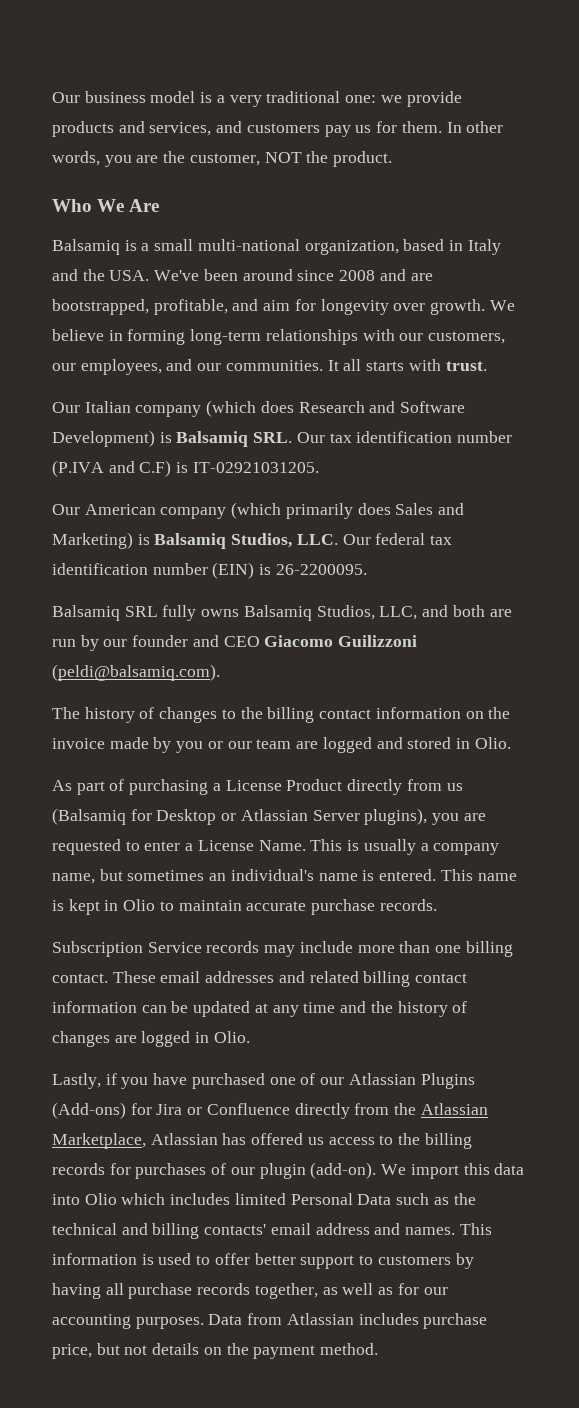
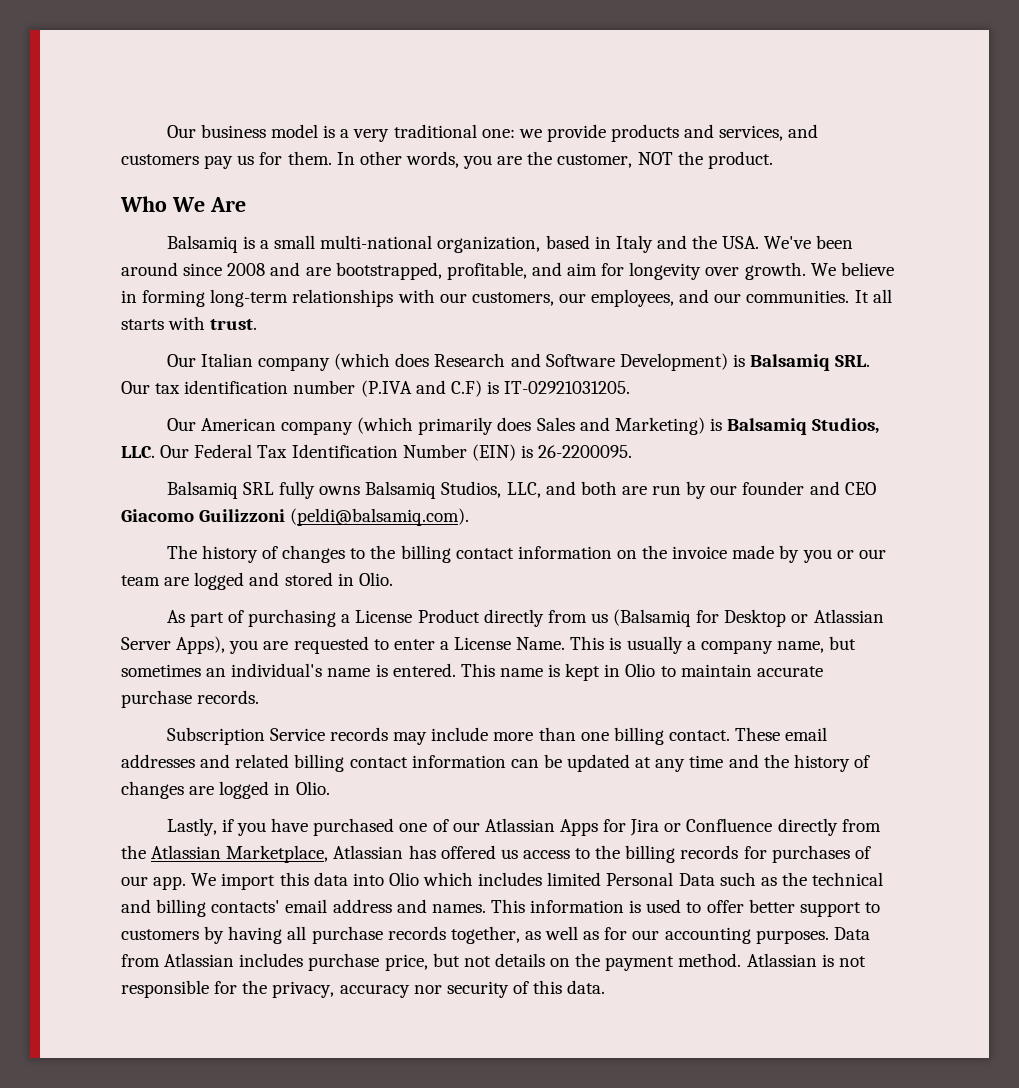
[375,533,453,545] [52,563,208,575] federal tax identification number -> [194,444,467,458] Federal Tax Identification Number
[364,808,428,825] plugins), -> [176,636,226,654] Apps),
[420,1073,475,1089] [52,1102,126,1119] Plugins (Add-ons) -> [559,819,598,836] Apps
[259,1162,377,1179] plugin (add-on). -> [153,876,187,890] app.
(379, 1349) none -> [746,953,866,967] [121,980,606,998] Atlassian is not responsible for the privacy, accuracy nor security of this data.

